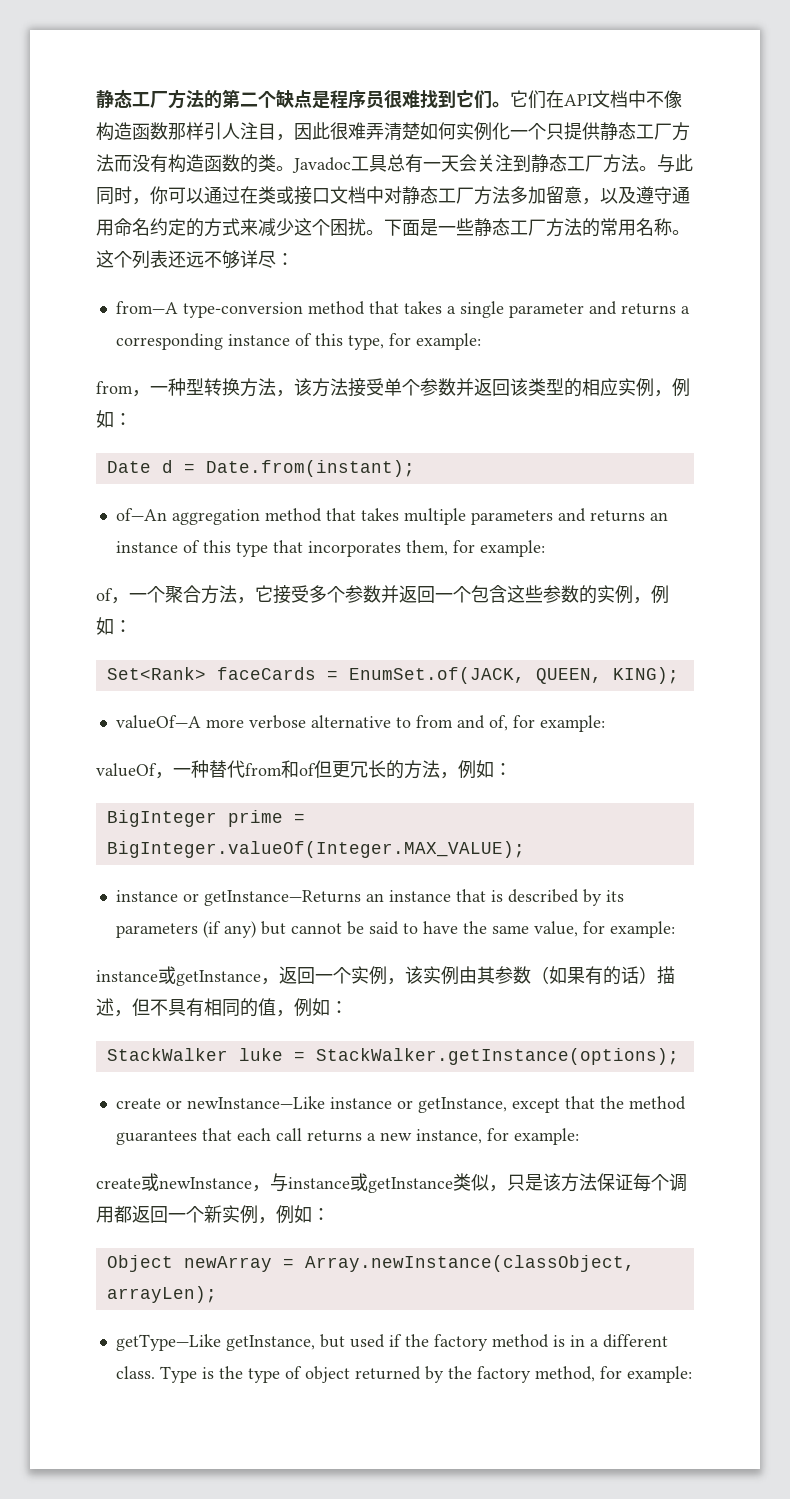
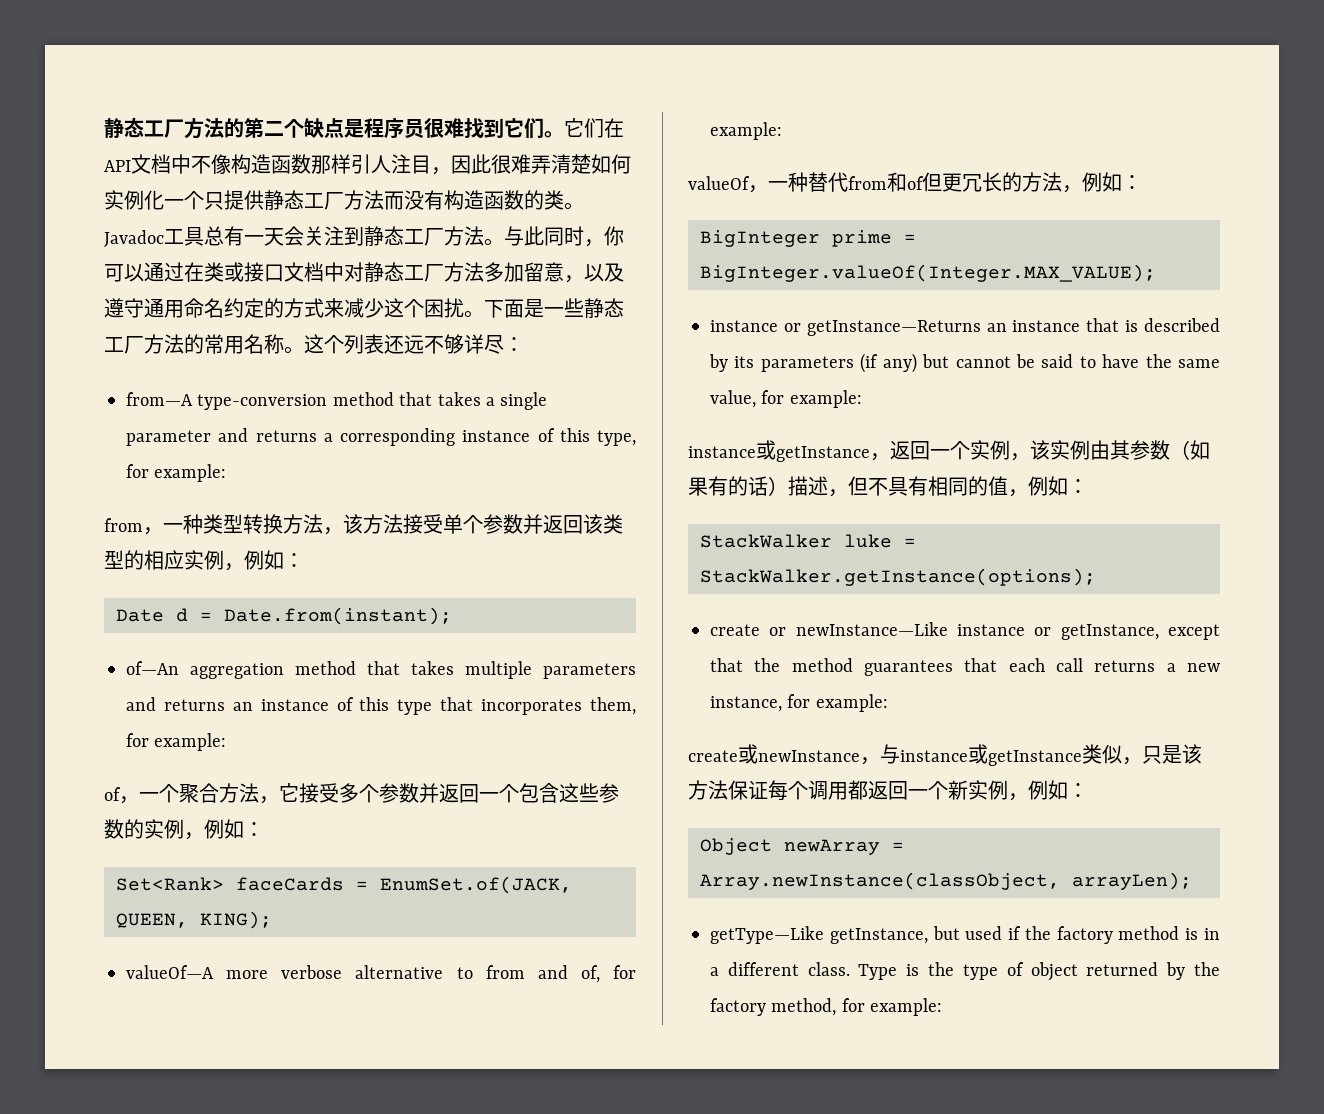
(186, 387) none -> [203,514,223,534] 类

